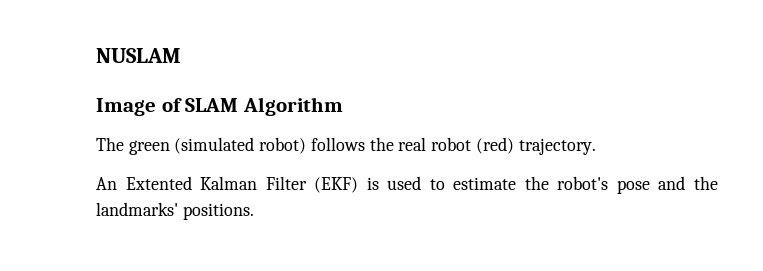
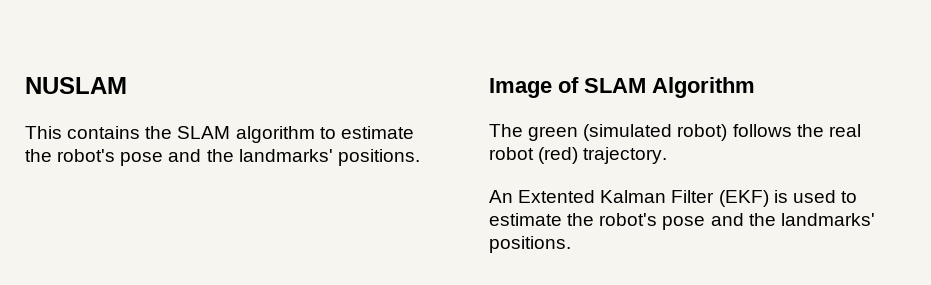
(181, 55) none -> [25,126,414,143] [25,149,420,166] // This contains the SLAM algorithm to estimate the robot's pose and the landmarks' positions.

